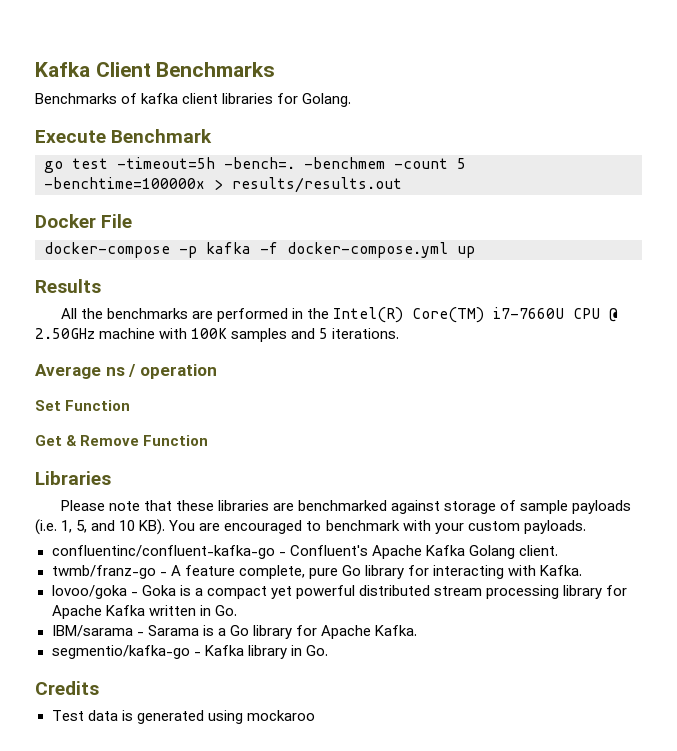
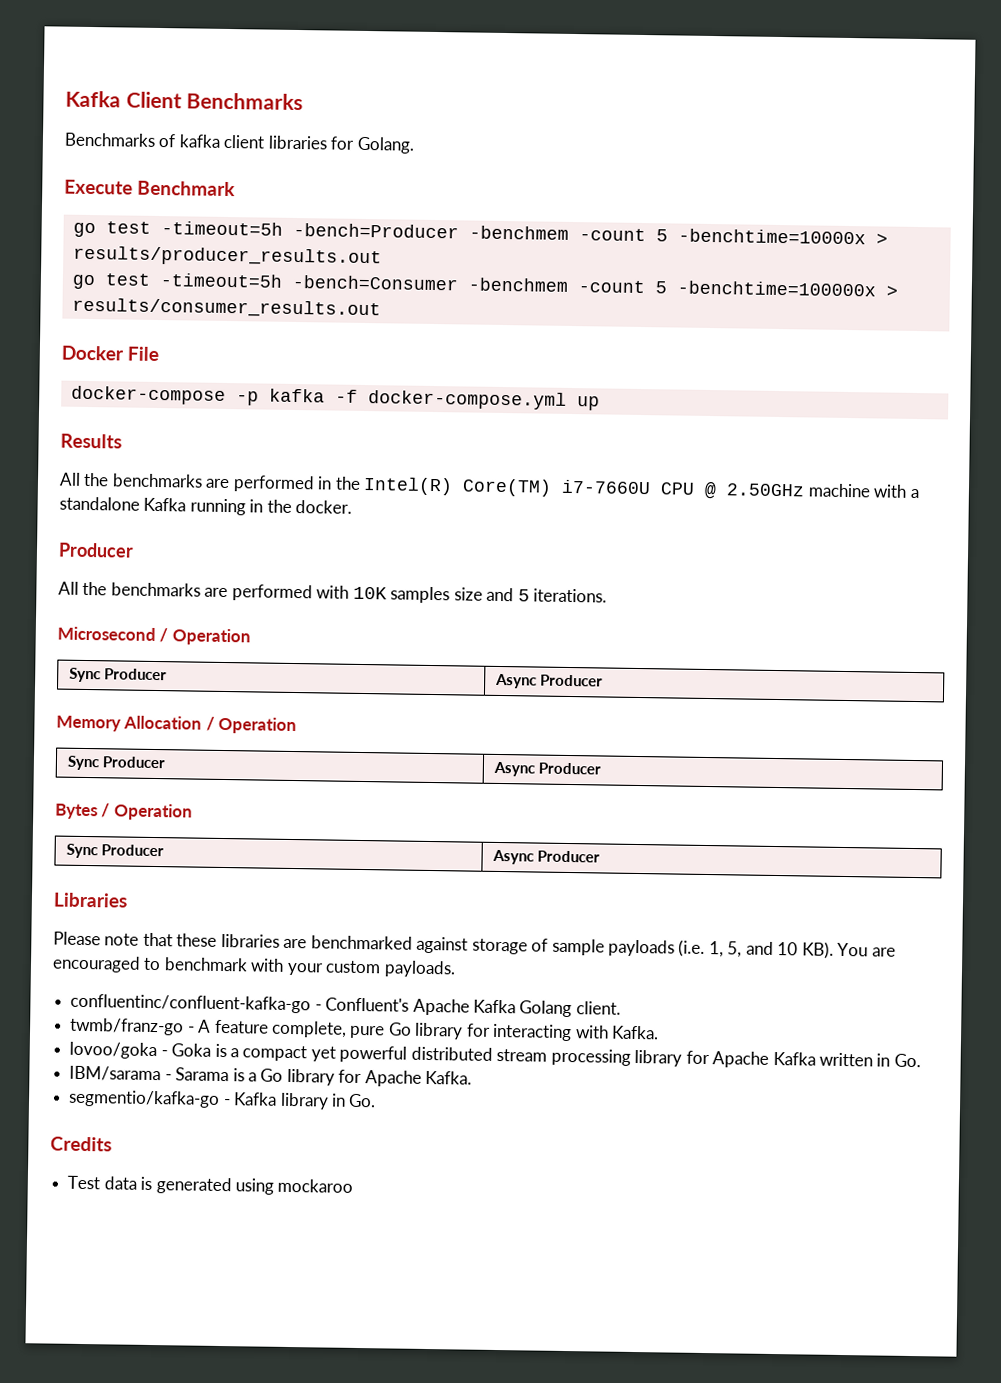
[224,157,295,169] -bench=. -> [292,222,888,245] [72,245,382,268] [71,273,458,291] -bench=Producer -benchmem -count 5 -benchtime=10000x > results/producer_results.out // go test -timeout=5h -bench=Consumer
[232,177,402,193] results/results.out -> [71,297,381,319] results/consumer_results.out
[191,328,400,342] [35,364,217,379] [35,400,131,411] [35,435,209,446] 100K samples and 5 iterations. // Average ns / operation // Set Function // Get & Remove Function -> [909,488,919,499] [59,496,353,516] [58,542,134,558] [58,581,608,604] [57,626,251,646] [69,667,168,683] [495,673,604,689] [56,715,298,735] [67,755,167,771] [493,761,602,777] [55,803,193,821] [66,843,165,859] [492,849,601,865] a standalone Kafka running in the docker. // Producer // All the benchmarks are performed with 10K samples size and 5 iterations. // Microsecond / Operation // Sync Producer | Async Producer // Memory Allocation / Operation // Sync Producer | Async Producer // Bytes / Operation // Sync Producer | Async Producer

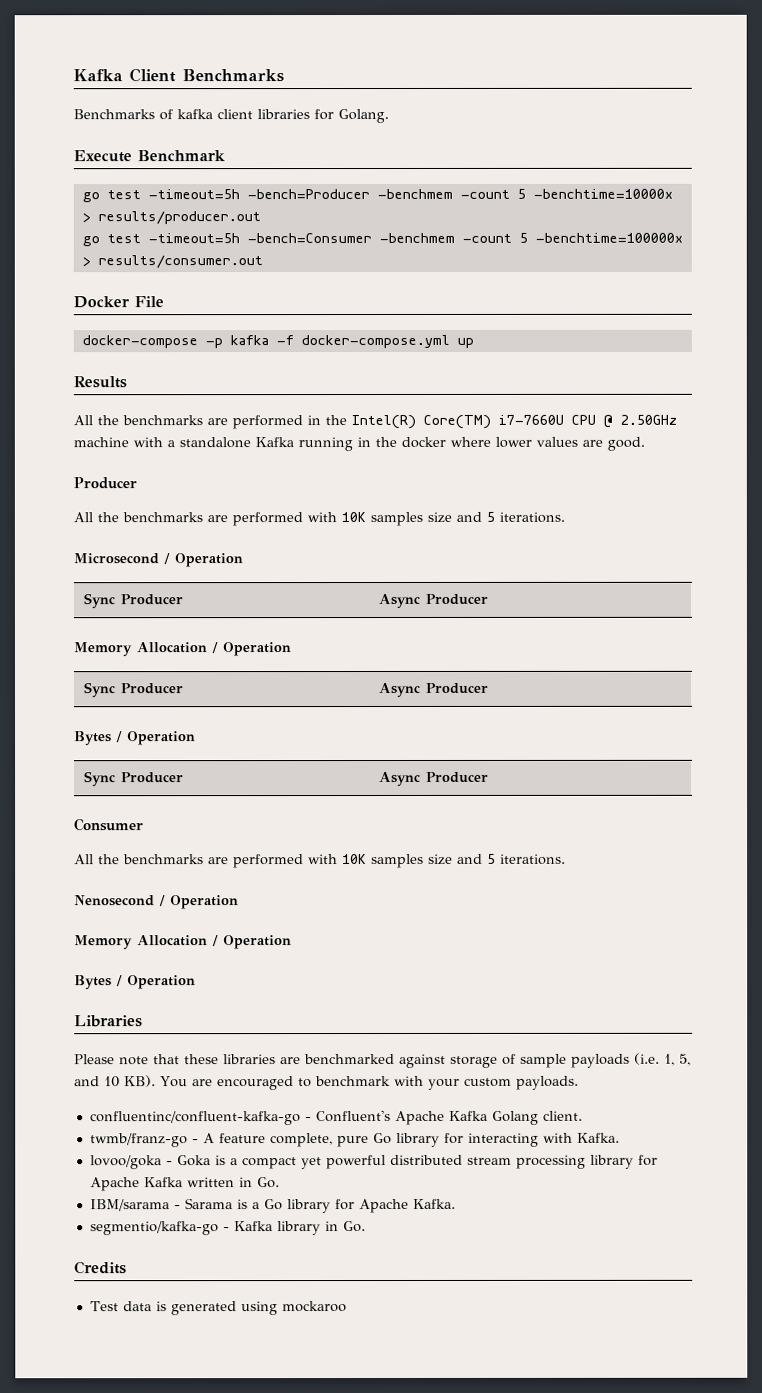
[72,245,382,268] results/producer_results.out -> [97,211,261,225] results/producer.out
[71,297,381,319] results/consumer_results.out -> [97,255,263,269] results/consumer.out
[295,500,353,514] docker. -> [401,436,645,451] docker where lower values are good.
(601, 856) none -> [74,818,144,832] [74,853,566,869] [74,895,239,910] [74,935,292,950] [74,975,196,990] // Consumer // All the benchmarks are performed with 10K samples size and 5 iterations. // Nenosecond / Operation // Memory Allocation / Operation // Bytes / Operation

